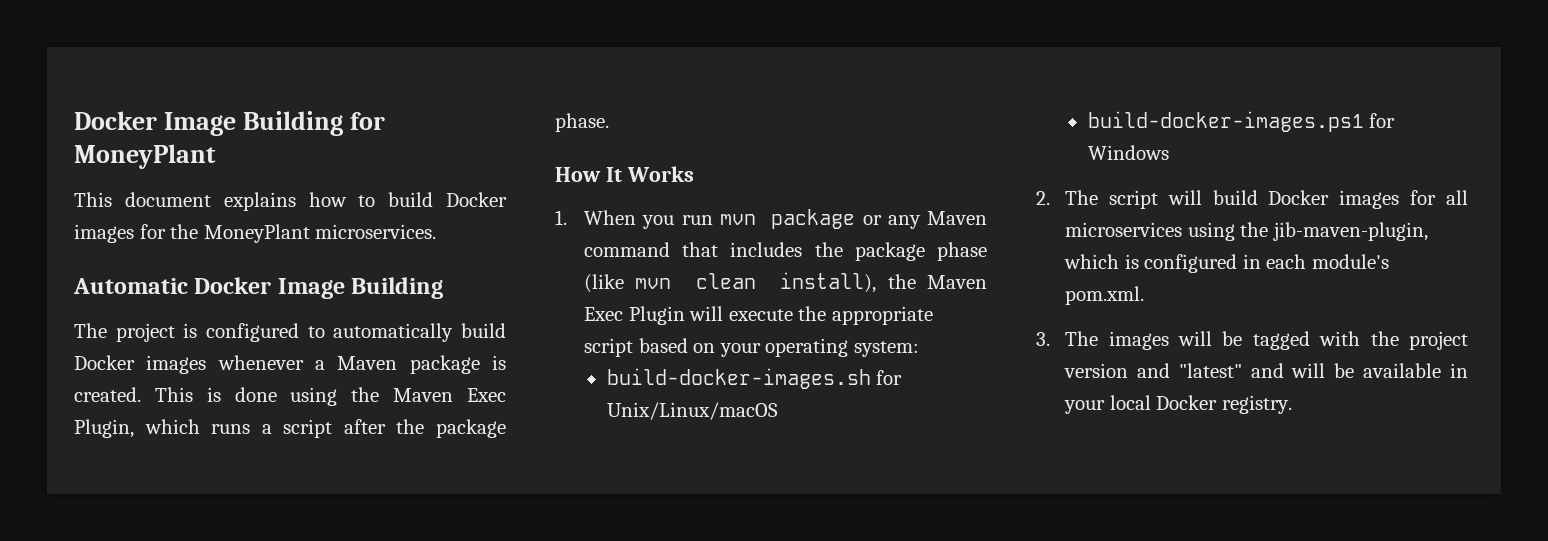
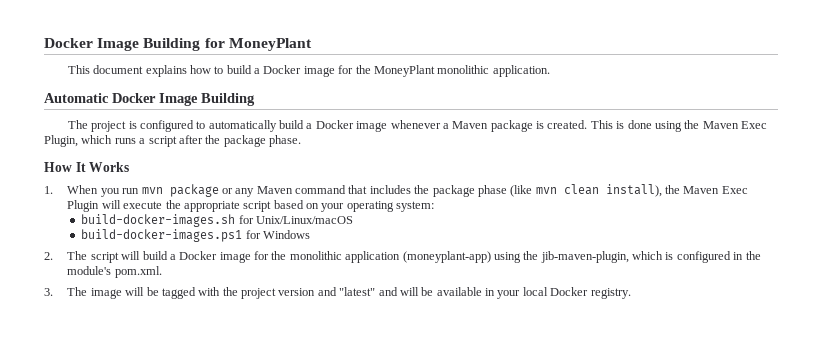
[445,192,507,207] [74,224,134,243] Docker images -> [254,65,335,77] a Docker image
[315,224,437,239] microservices. -> [437,65,550,77] monolithic application.
[74,355,207,374] Docker images -> [306,120,388,132] a Docker image
[1268,190,1468,209] [1065,222,1183,237] Docker images for all microservices -> [169,251,491,263] a Docker image for the monolithic application (moneyplant-app)
[1266,254,1307,269] each -> [745,251,761,260] the
[1108,331,1169,350] images -> [90,288,122,299] image

